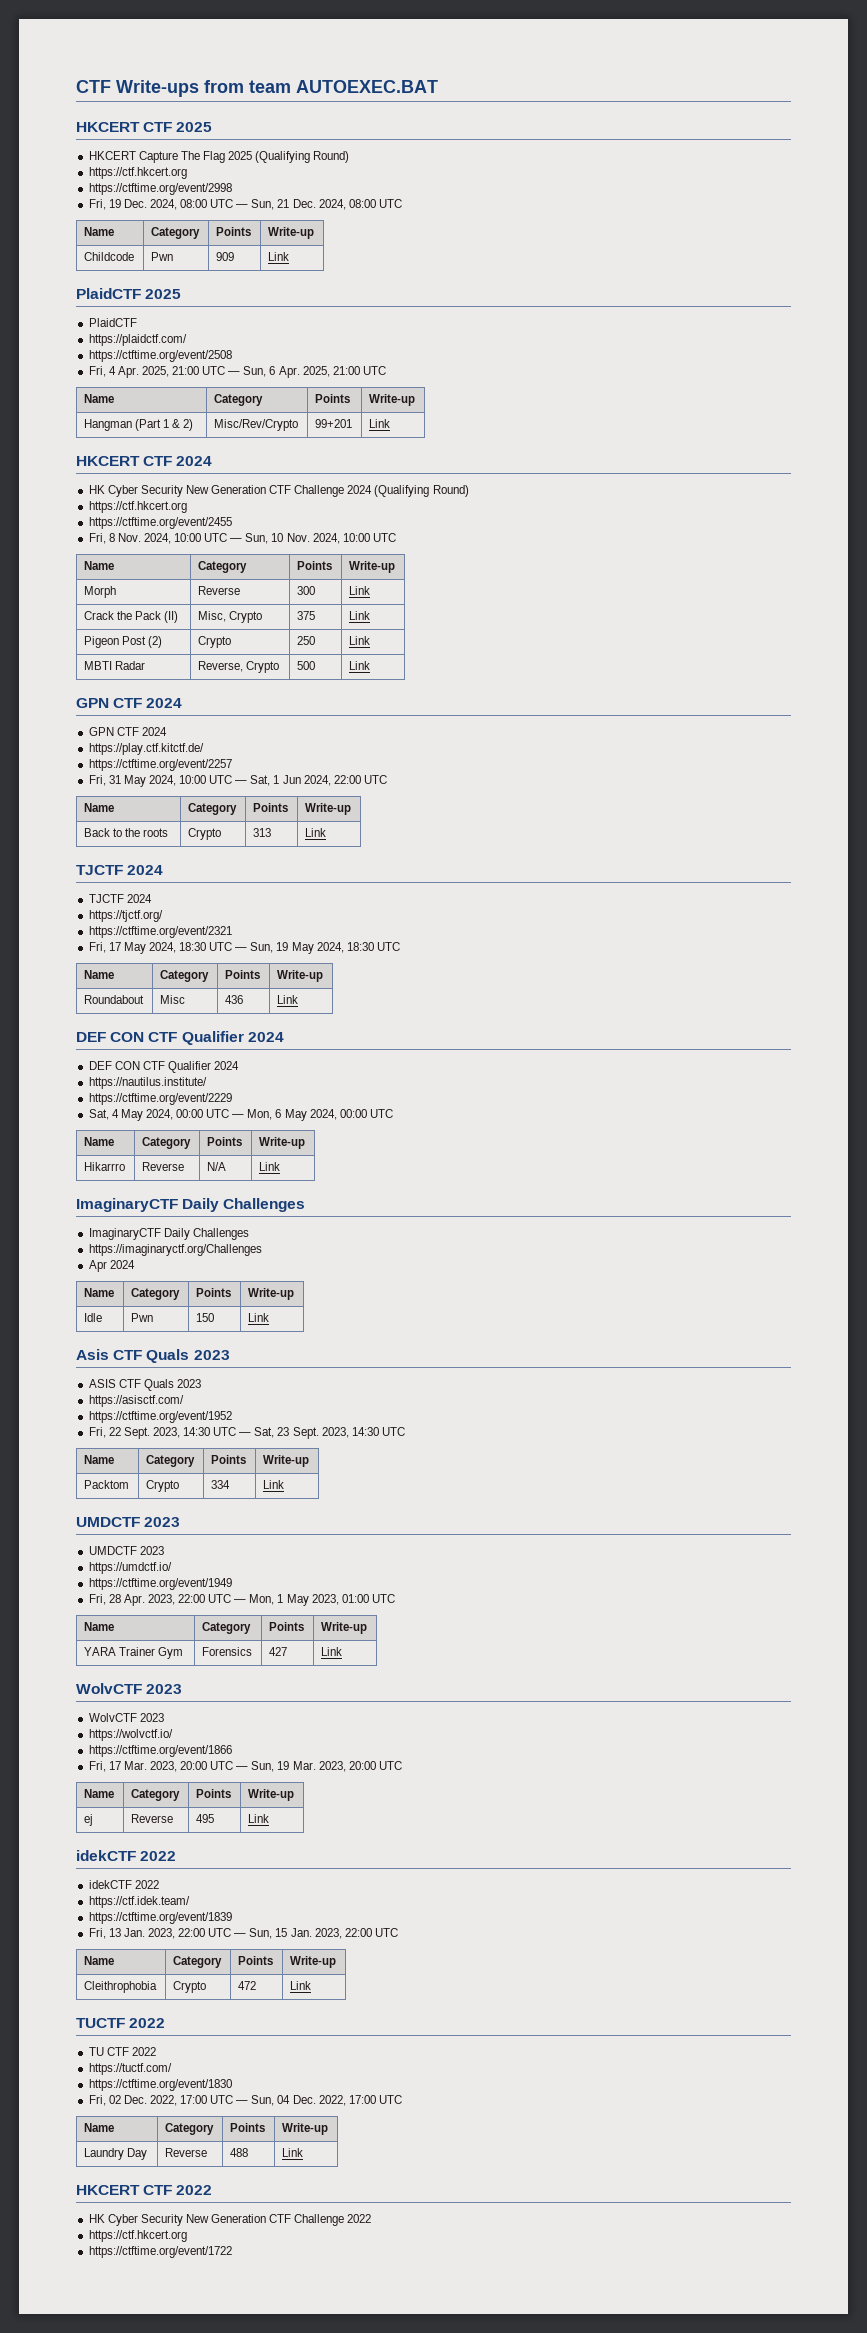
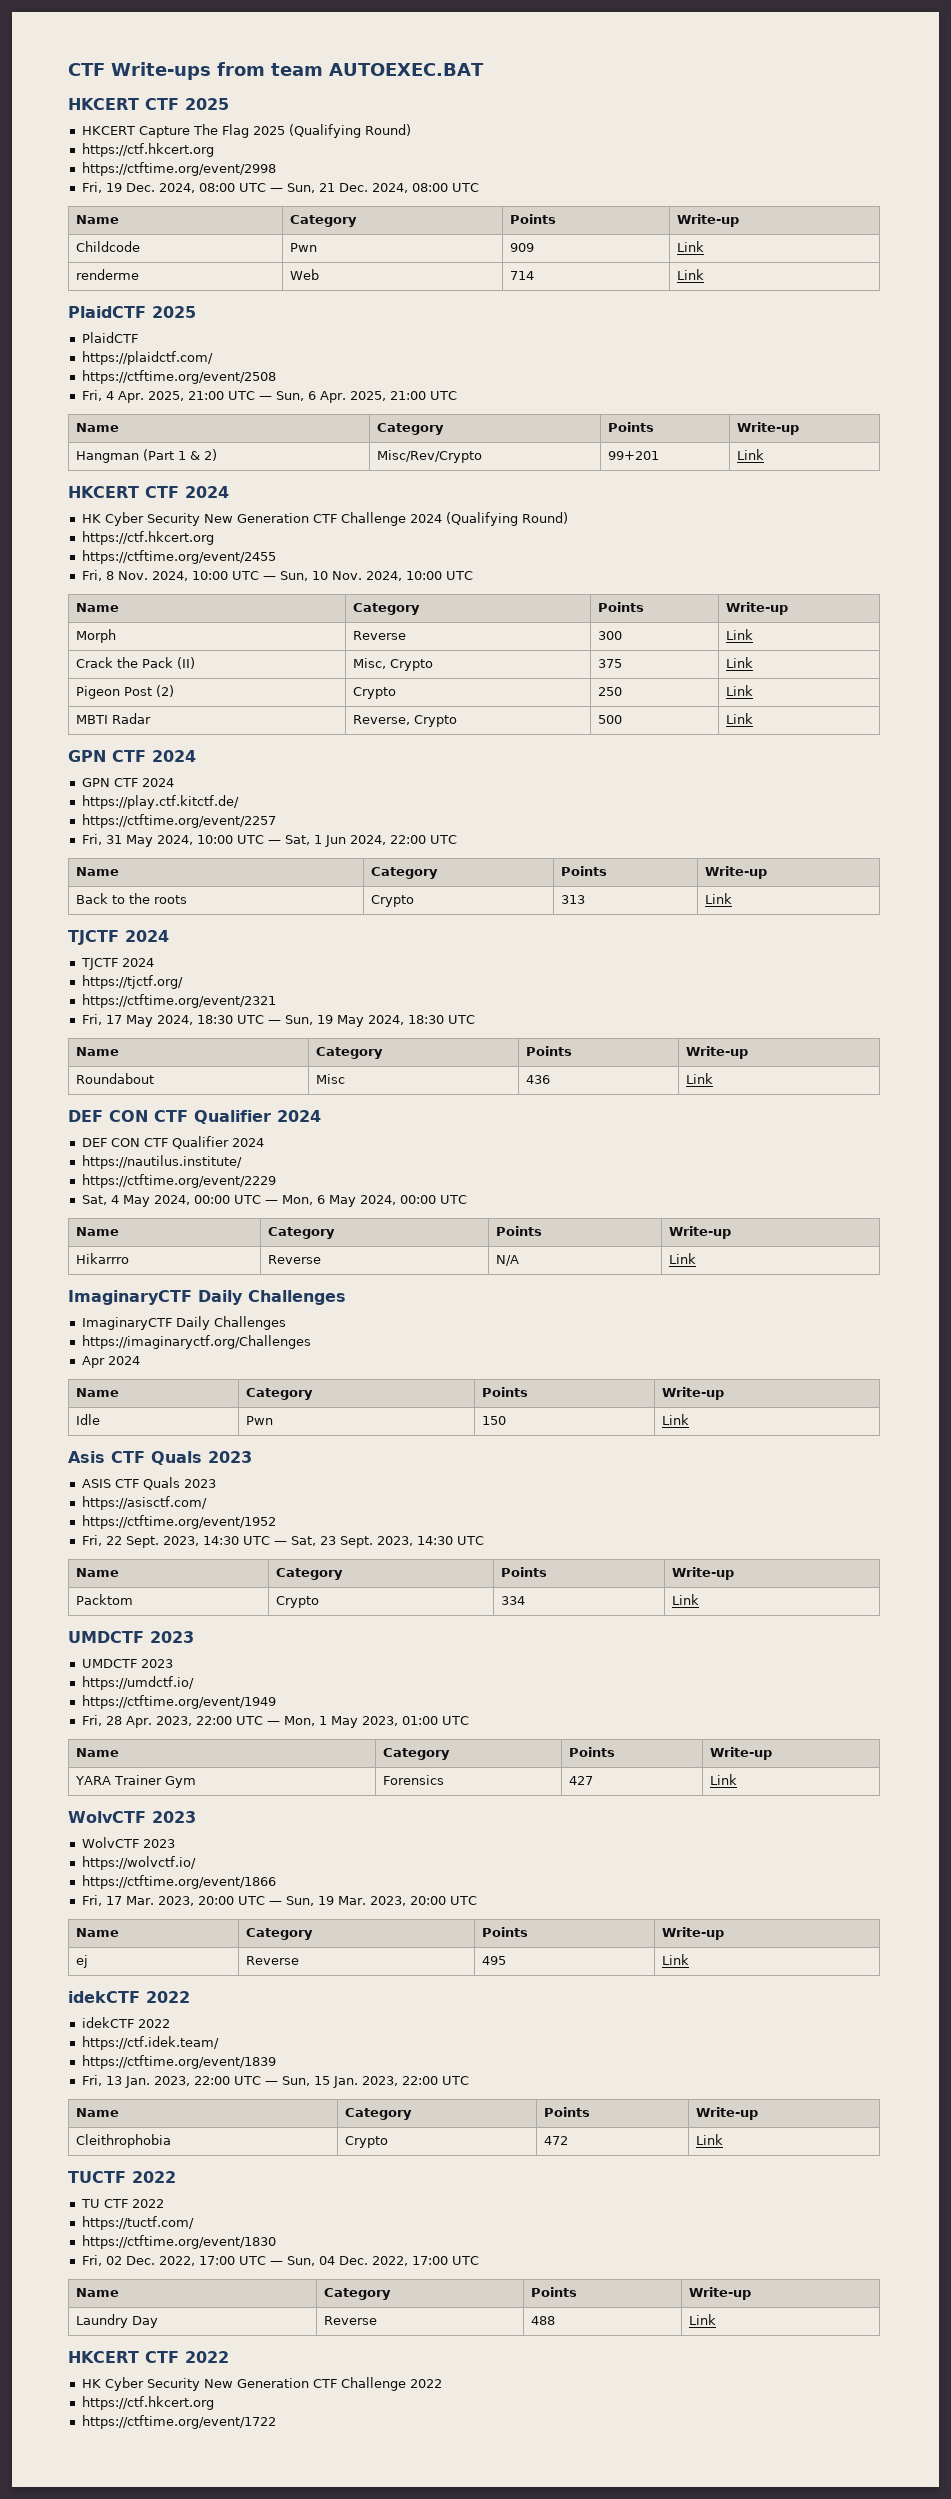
(290, 256) none -> [76,269,140,280] [290,269,320,280] [510,271,535,280] [677,269,705,280] // renderme | Web | 714 | Link

